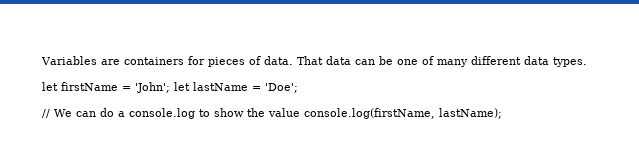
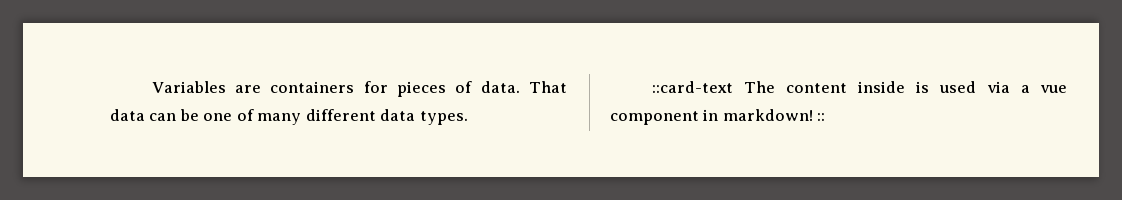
[42,82,298,93] [42,108,502,119] let firstName = 'John'; let lastName = 'Doe'; // // We can do a console.log to show the value console.log(firstName, lastName); -> [651,81,1067,93] [610,109,826,125] ::card-text The content inside is used via a vue component in markdown! ::

